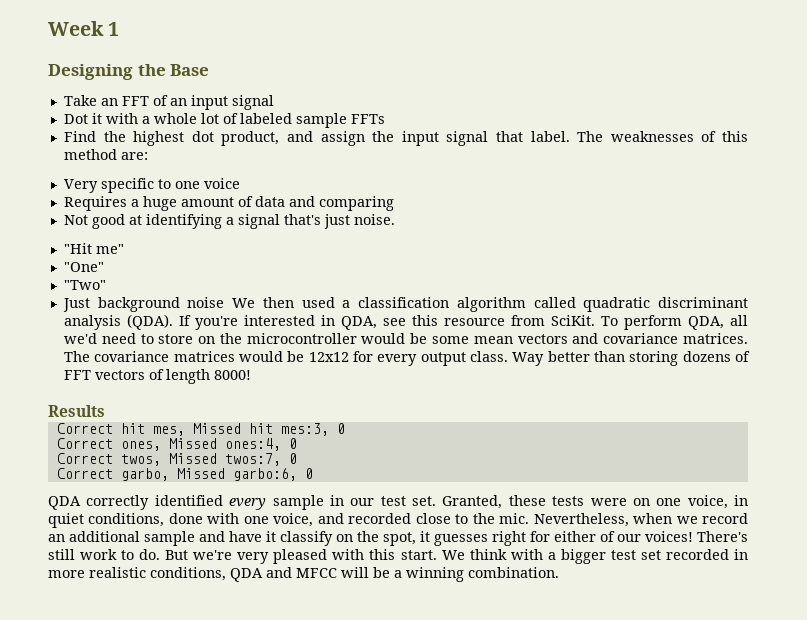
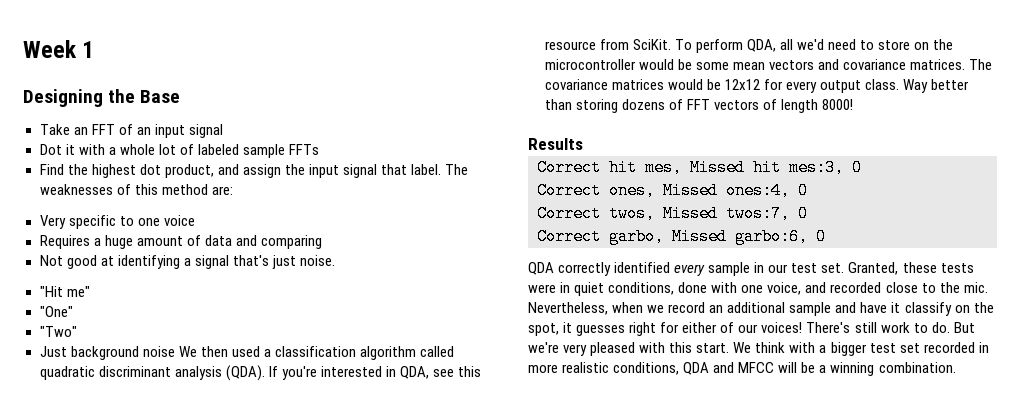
[632,495,728,509] on one voice, -> (556, 288) none

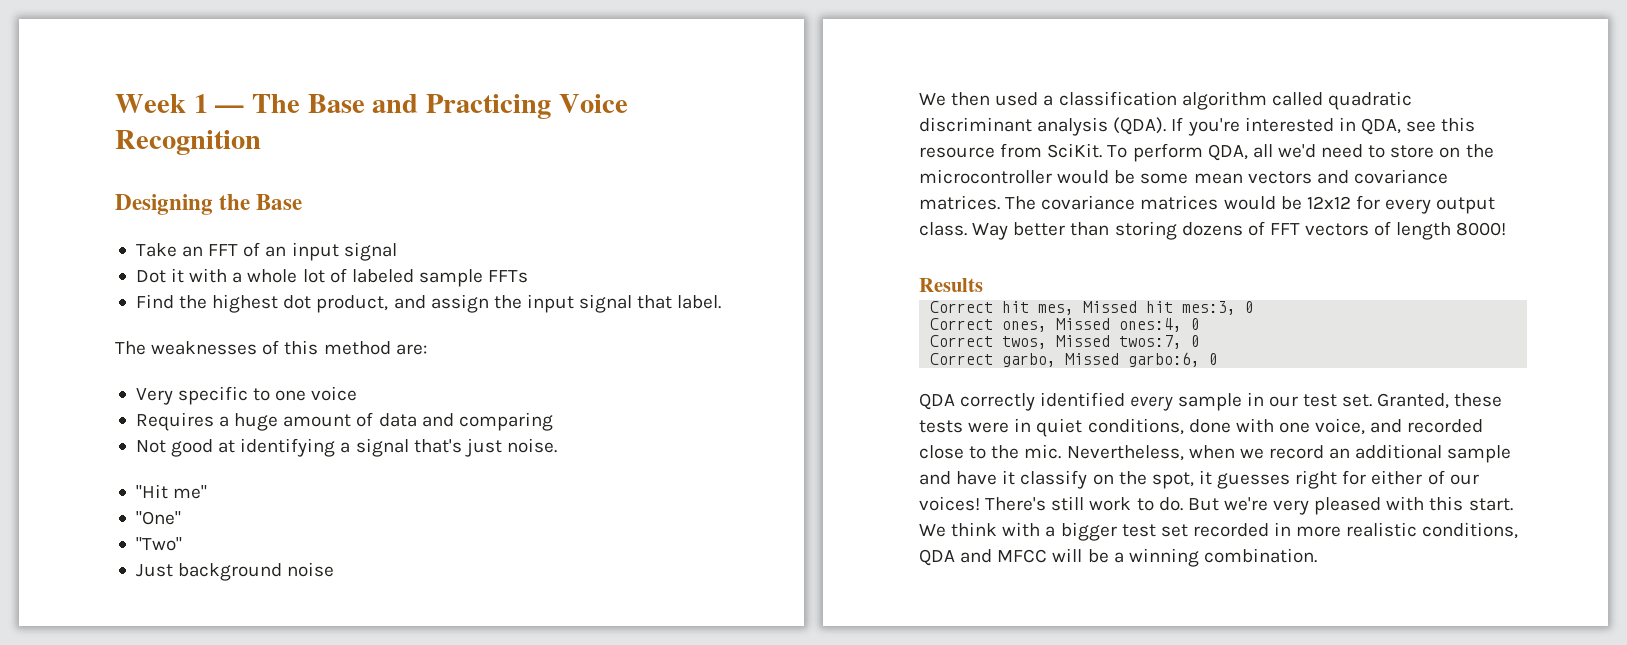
(95, 49) none -> [215,94,628,119] [115,130,261,155] — The Base and Practicing Voice Recognition
(442, 169) none -> (722, 302) //
(175, 351) none -> (335, 569) //

